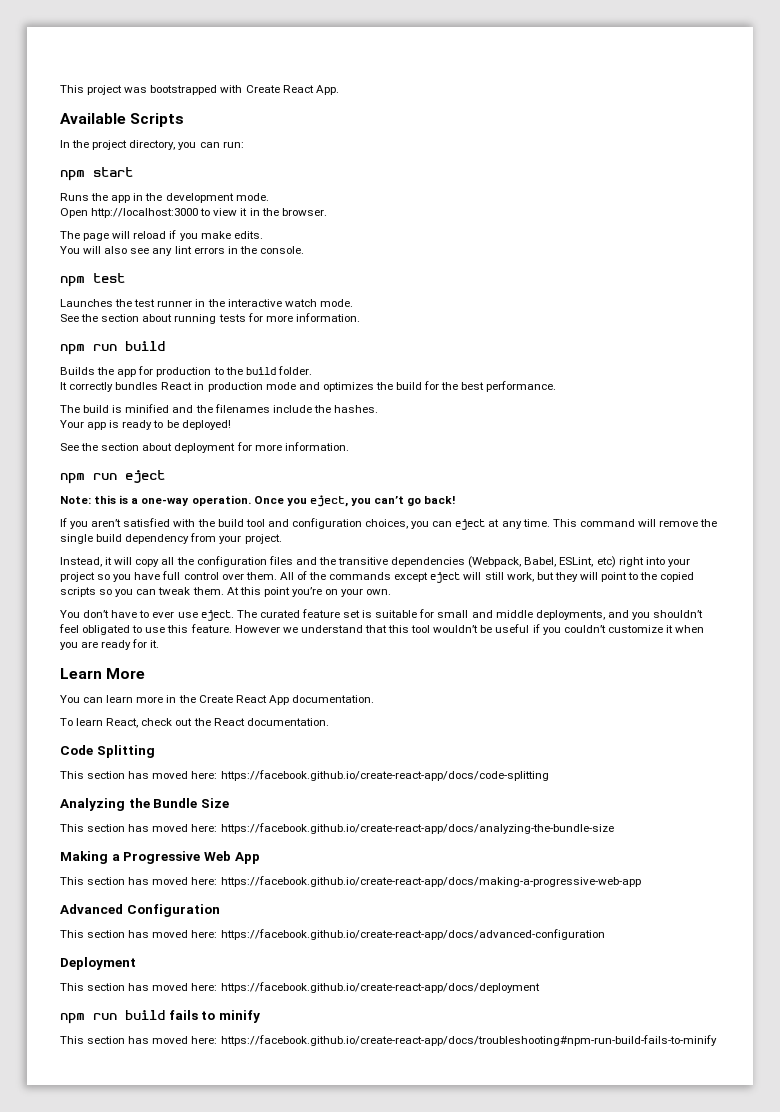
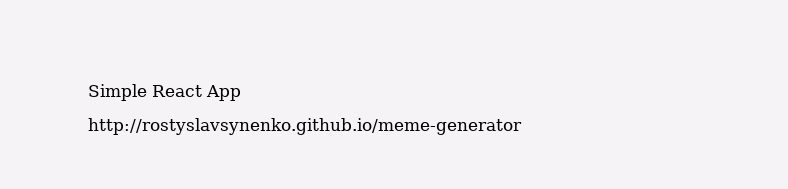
[60,85,339,95] [60,113,185,127] [60,140,244,150] [60,167,133,181] [60,193,269,203] [60,208,327,218] [60,230,263,241] [60,246,304,256] [60,273,125,287] [60,299,353,307] [60,313,360,324] [60,341,165,355] [60,366,312,377] [60,381,557,392] [60,404,378,413] [60,420,231,430] [60,442,349,453] [60,470,165,484] [60,495,456,507] [60,518,718,530] [60,533,282,544] [60,556,690,568] [60,571,695,583] [60,587,392,597] [60,609,704,621] [59,624,705,635] [60,639,160,650] [60,668,146,679] [60,695,374,705] [60,718,329,728] [60,745,155,758] [60,770,549,781] [60,798,229,811] [60,823,614,834] [60,851,260,864] [60,876,641,887] [60,904,220,917] [60,929,605,940] [60,957,136,970] [60,982,540,993] [60,1010,260,1024] [60,1035,717,1046] This project was bootstrapped with Create React App. // Available Scripts // In the project directory, you can run: // npm start // Runs the app in the development mode. // Open http://localhost:3000 to view it in the browser. // The page will reload if you make edits. // You will also see any lint errors in the console. // npm test // Launches the test runner in the interactive watch mode. // See the section about running tests for more information. // npm run build // Builds the app for production to the build folder. // It correctly bundles React in production mode and optimizes the build for the best performance. // The build is minified and the filenames include the hashes. // Your app is ready to be deployed! // See the section about deployment for more information. // npm run eject // Note: this is a one-way operation. Once you eject, you can’t go back! // If you aren’t satisfied with the build tool and configuration choices, you can eject at any time. This command will remove the single build dependency from your project. // Instead, it will copy all the configuration files and the transitive dependencies (Webpack, Babel, ESLint, etc) right into your project so you have full control over them. All of the commands except eject will still work, but they will point to the copied scripts so you can tweak them. At this point you’re on your own. // You don’t have to ever use eject. The curated feature set is suitable for small and middle deployments, and you shouldn’t feel obligated to use this feature. However we understand that this tool wouldn’t be useful if you couldn’t customize it when you are ready for it. // Learn More // You can learn more in the Create React App documentation. // To learn React, check out the React documentation. // Code Splitting // This section has moved here: https://facebook.github.io/create-react-app/docs/code-splitting // Analyzing the Bundle Size // This section has moved here: https://facebook.github.io/create-react-app/docs/analyzing-the-bundle-size // Making a Progressive Web App // This section has moved here: https://facebook.github.io/create-react-app/docs/making-a-progressive-web-app // Advanced Configuration // This section has moved here: https://facebook.github.io/create-react-app/docs/advanced-configuration // Deployment // This section has moved here: https://facebook.github.io/create-react-app/docs/deployment // npm run build fails to minify // This section has moved here: https://facebook.github.io/create-react-app/docs/troubleshooting#npm-run-build-fails-to-minify -> [88,84,241,101] [88,118,522,135] Simple React App // http://rostyslavsynenko.github.io/meme-generator

